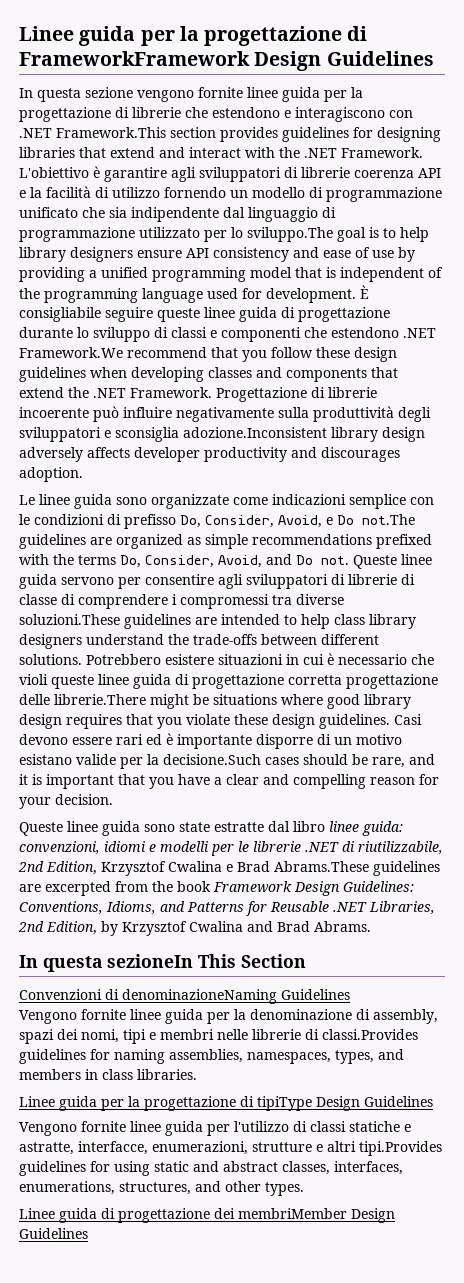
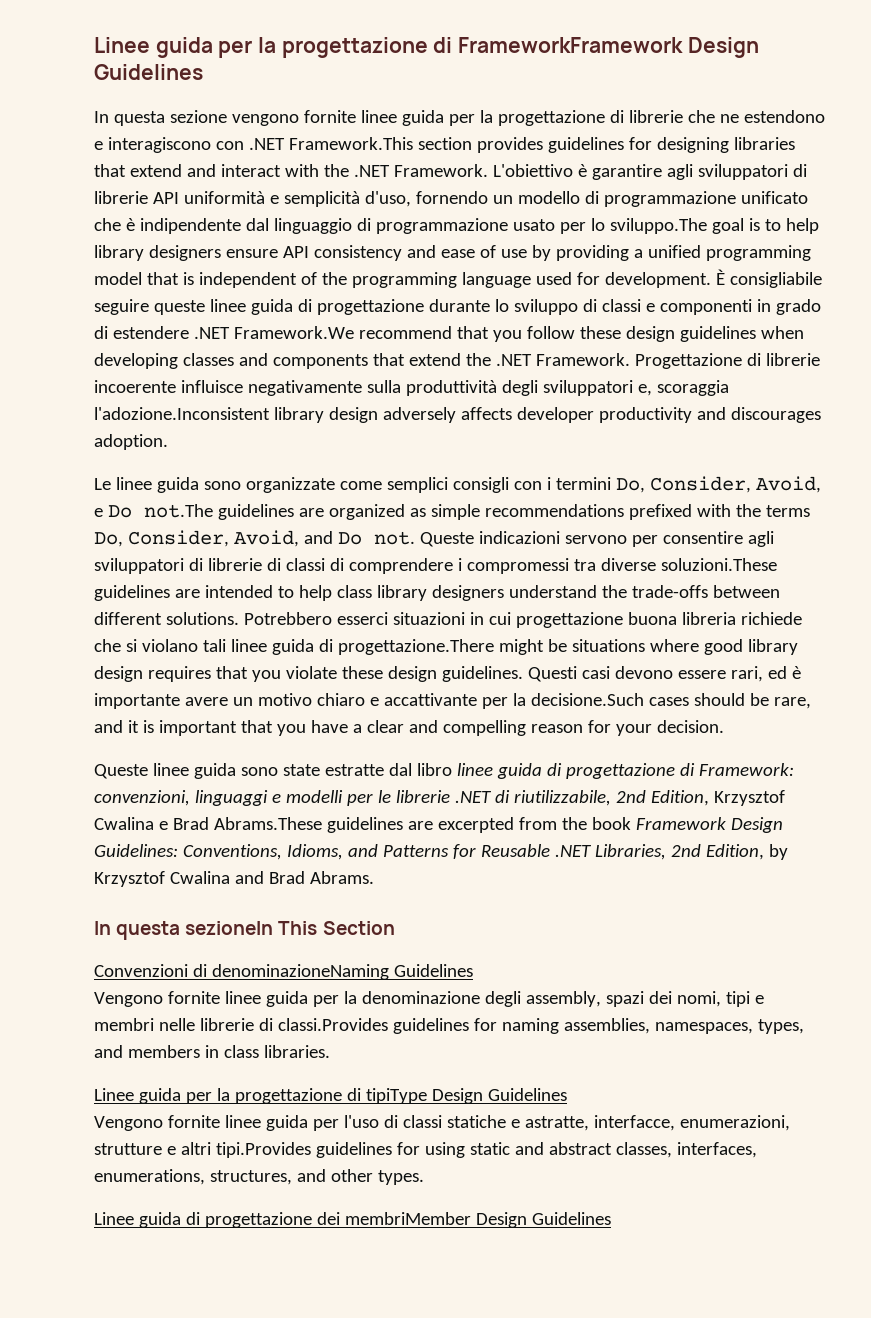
(208, 112) none -> [719,114,739,123] ne
[354,168,441,178] [19,186,160,198] coerenza API e la facilità di utilizzo -> [152,191,411,207] API uniformità e semplicità d'uso,
[109,207,127,218] sia -> [125,218,135,231] è
[139,227,200,238] utilizzato -> [512,219,555,231] usato
[304,327,399,338] che estendono -> [756,299,821,315] [94,326,189,339] in grado di estendere
[93,406,172,422] può influire -> [180,380,243,393] influisce
[104,427,327,442] e sconsiglia adozione.Inconsistent -> [637,380,729,396] [94,407,270,420] e, scoraggia l'adozione.Inconsistent
[272,494,434,509] [19,514,176,529] indicazioni semplice con le condizioni di prefisso -> [386,477,611,493] semplici consigli con i termini
[401,554,432,565] [19,574,57,589] linee guida -> [478,531,560,544] indicazioni
[19,594,57,605] classe -> [285,558,325,571] classi
[165,654,214,665] esistere -> [336,612,388,625] esserci
[327,653,434,665] [19,674,438,689] [19,694,146,705] è necessario che violi queste linee guida di progettazione corretta progettazione delle librerie.There -> [515,612,802,628] [94,639,494,655] progettazione buona libreria richiede che si violano tali linee guida di progettazione.There
[394,714,422,725] Casi -> [527,666,610,682] Questi casi
[116,734,143,745] rari -> [730,666,763,682] rari,
[256,734,402,749] [19,754,116,765] disporre di un motivo esistano valide -> [184,693,477,706] avere un motivo chiaro e accattivante
[362,821,403,836] [19,841,146,855] guida: convenzioni, idiomi -> [496,763,794,779] [94,790,268,806] guida di progettazione di Framework: convenzioni, linguaggi
[356,1009,370,1020] di -> [484,991,521,1007] degli
[234,1121,289,1132] l'utilizzo -> [343,1115,379,1128] l'uso

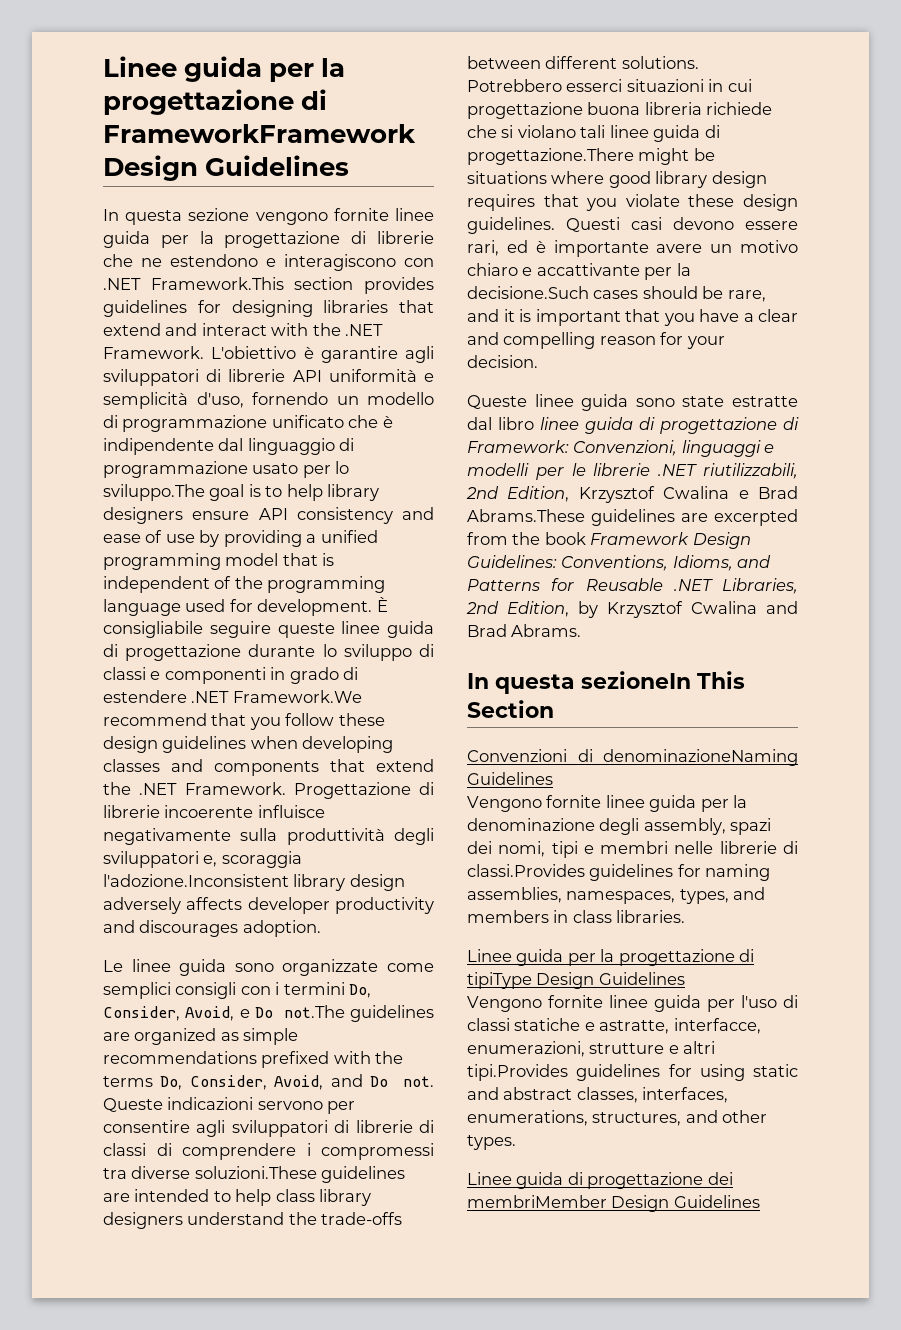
[94,790,190,806] convenzioni, -> [573,440,678,456] Convenzioni,
[494,790,611,806] di riutilizzabile, -> [703,463,798,479] riutilizzabili,

